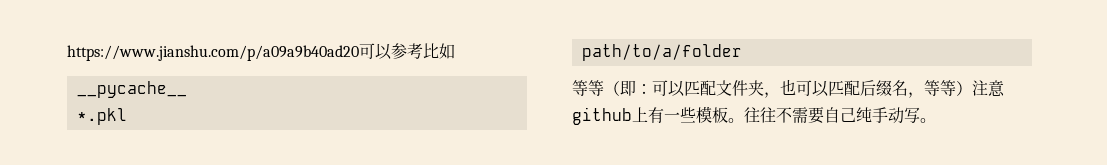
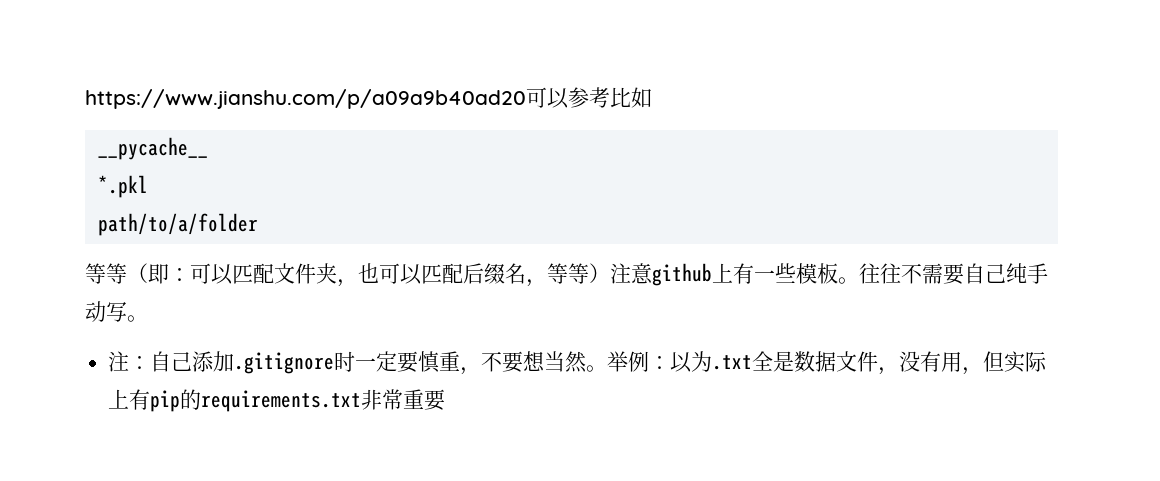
(936, 120) none -> [108,351,1048,375] [108,389,446,412] // 注：自己添加.gitignore时一定要慎重，不要想当然。举例：以为.txt全是数据文件，没有用，但实际上有pip的requirements.txt非常重要

